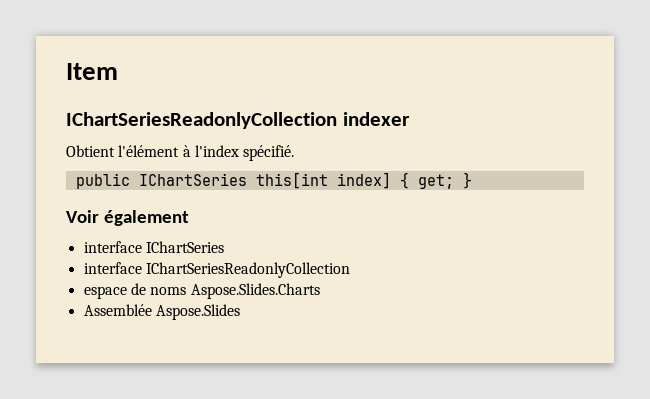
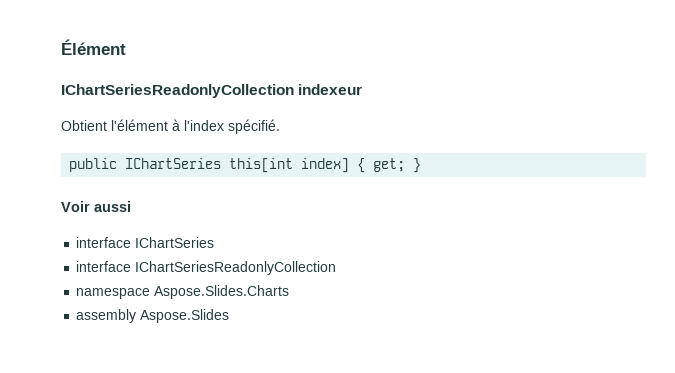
[66,63,118,80] [66,112,410,129] Item // IChartSeriesReadonlyCollection indexer -> [61,39,126,55] [61,84,363,98] Élément // IChartSeriesReadonlyCollection indexeur
[103,210,189,226] également -> [94,201,131,212] aussi
[83,283,187,299] espace de noms -> [76,288,151,299] namespace
[83,304,152,316] Assemblée -> [76,309,137,323] assembly

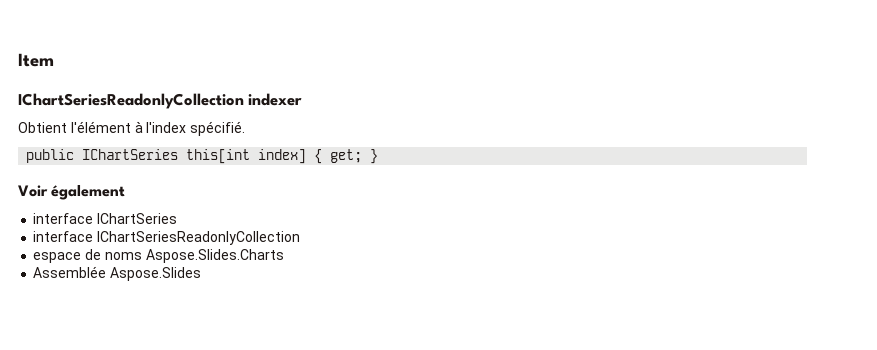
[61,39,126,55] [61,84,363,98] Élément // IChartSeriesReadonlyCollection indexeur -> [18,53,54,67] [18,93,303,109] Item // IChartSeriesReadonlyCollection indexer
[94,201,131,212] aussi -> [51,185,126,200] également
[76,288,151,299] namespace -> [33,249,142,263] espace de noms
[76,309,137,323] assembly -> [33,266,107,278] Assemblée

